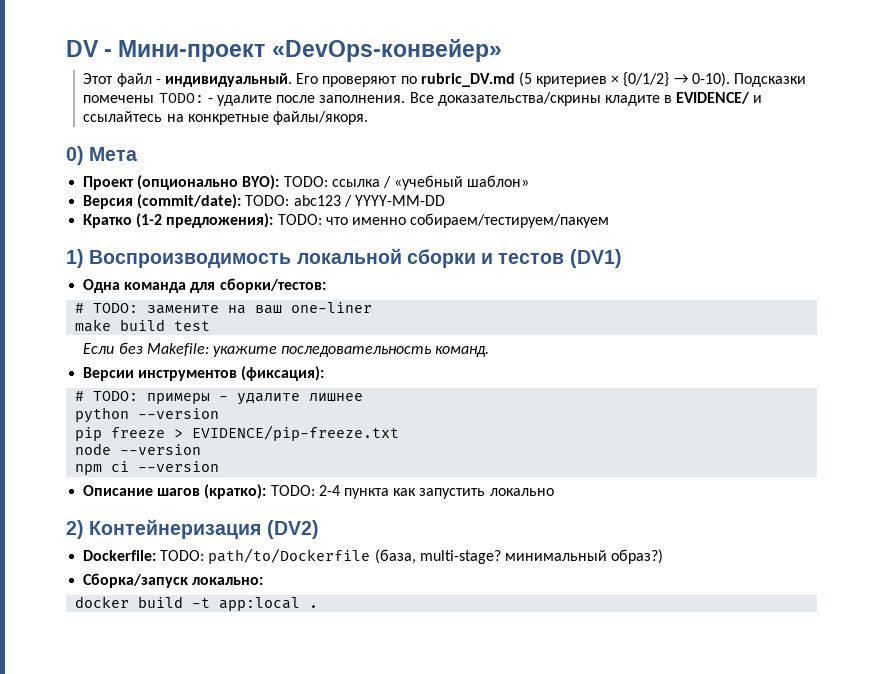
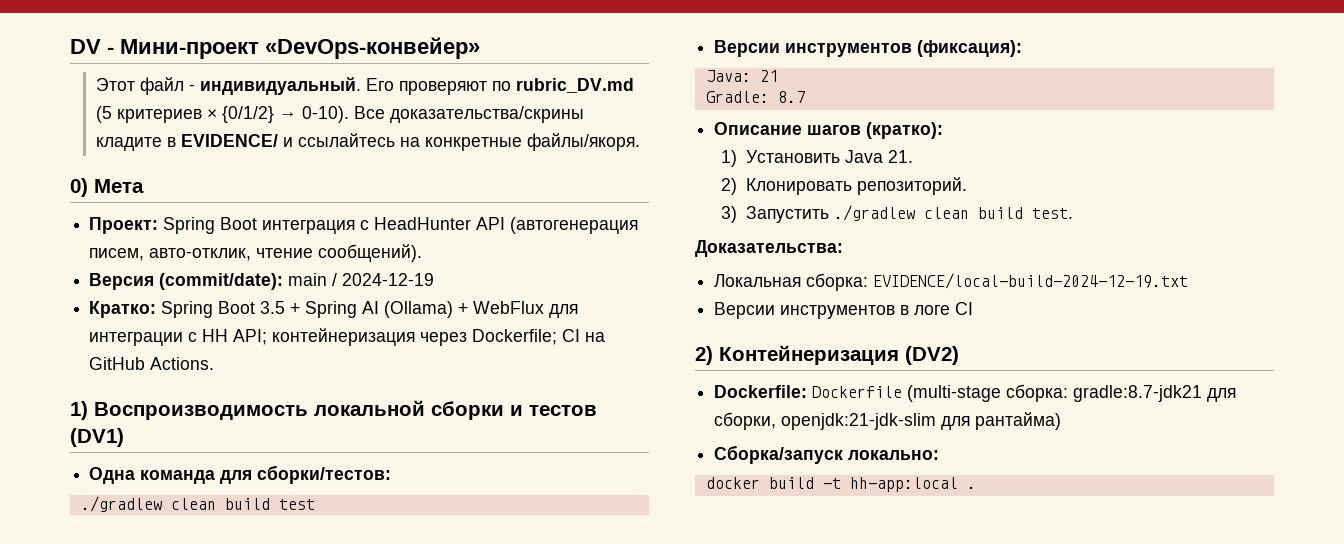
[734,73,807,87] [83,93,406,106] Подсказки помечены TODO: - удалите после заполнения. -> (349, 114) none
[83,175,530,190] [83,194,445,209] [83,213,610,228] Проект (опционально BYO): TODO: ссылка / «учебный шаблон» // Версия (commit/date): TODO: abc123 / YYYY-MM-DD // Кратко (1-2 предложения): TODO: что именно собираем/тестируем/пакуем -> [89,217,639,234] [89,244,423,262] [89,273,435,290] [89,301,579,318] [89,328,606,346] [89,357,215,370] Проект: Spring Boot интеграция с HeadHunter API (автогенерация писем, авто-отклик, чтение сообщений). // Версия (commit/date): main / 2024-12-19 // Кратко: Spring Boot 3.5 + Spring AI (Ollama) + WebFlux для интеграции с HH API; контейнеризация через Dockerfile; CI на GitHub Actions.
[75,302,373,314] [75,319,211,332] [83,342,490,357] [83,366,325,381] [75,391,364,405] [75,407,220,423] [75,425,400,441] [75,443,202,455] [75,461,220,475] [83,484,554,499] [66,519,319,539] [83,548,664,564] # TODO: замените на ваш one-liner // make build test // Если без Makefile: укажите последовательность команд. // Версии инструментов (фиксация): // # TODO: примеры - удалите лишнее // python --version // pip freeze > EVIDENCE/pip-freeze.txt // node --version // npm ci --version // Описание шагов (кратко): TODO: 2-4 пункта как запустить локально // 2) Контейнеризация (DV2) // Dockerfile: TODO: path/to/Dockerfile (база, multi-stage? минимальный образ?) -> [80,496,315,512] [714,40,1023,57] [705,70,778,82] [705,91,805,103] [714,122,944,139] [720,150,914,167] [720,177,968,195] [720,205,1074,223] [695,240,843,257] [714,273,1189,291] [714,302,974,319] [695,345,959,365] [714,384,1237,402] [714,412,1062,430] ./gradlew clean build test // Версии инструментов (фиксация): // Java: 21 // Gradle: 8.7 // Описание шагов (кратко): // 1) Установить Java 21. // 2) Клонировать репозиторий. // 3) Запустить ./gradlew clean build test. // Доказательства: // Локальная сборка: EVIDENCE/local-build-2024-12-19.txt // Версии инструментов в логе CI // 2) Контейнеризация (DV2) // Dockerfile: Dockerfile (multi-stage сборка: gradle:8.7-jdk21 для сборки, openjdk:21-jdk-slim для рантайма)
[219,597,301,611] app:local -> [849,477,958,492] hh-app:local

